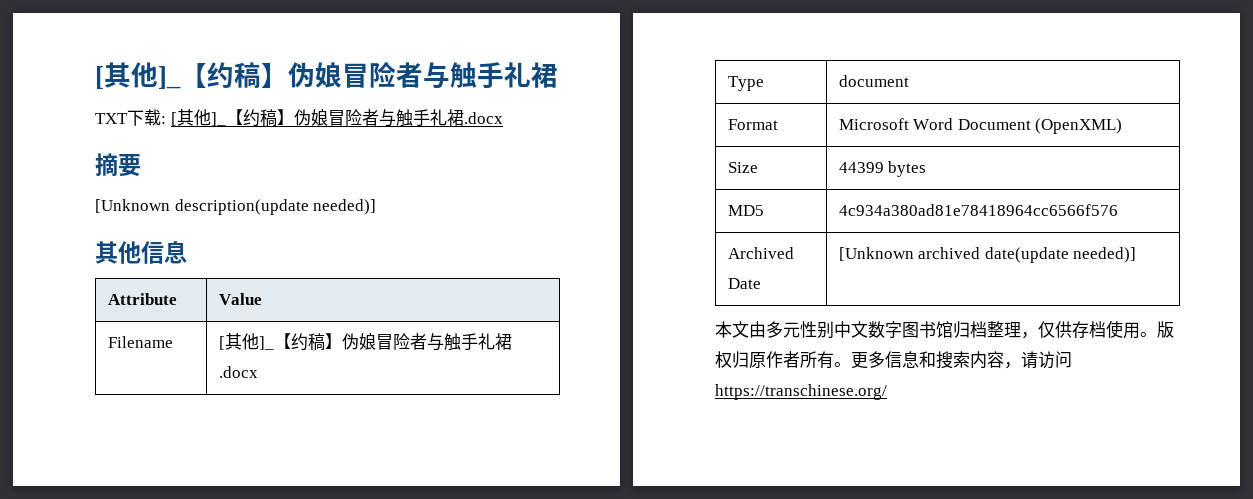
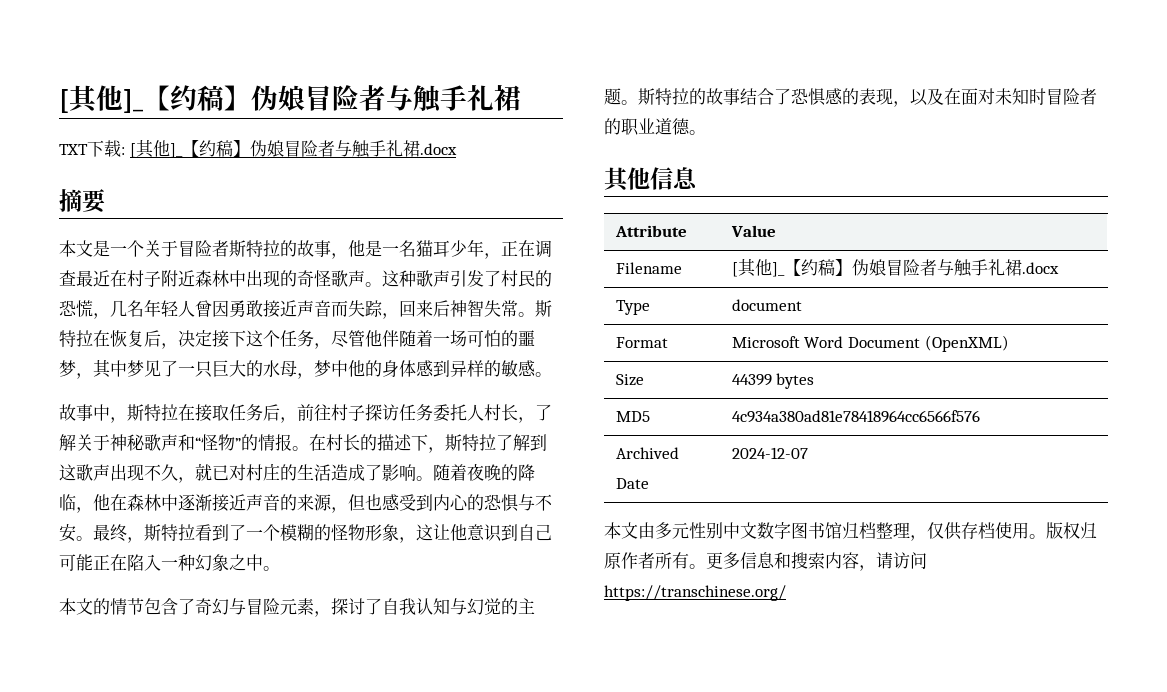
[95,199,377,215] [Unknown description(update needed)] -> [59,239,552,259] [59,270,552,287] [59,299,552,319] [59,330,535,349] [59,359,552,379] [59,404,552,423] [59,434,547,453] [59,463,535,483] [59,494,552,513] [59,524,552,543] [59,554,280,571] [59,598,535,617] [604,88,1097,107] [604,118,706,136] 本文是一个关于冒险者斯特拉的故事，他是一名猫耳少年，正在调查最近在村子附近森林中出现的奇怪歌声。这种歌声引发了村民的恐慌，几名年轻人曾因勇敢接近声音而失踪，回来后神智失常。斯特拉在恢复后，决定接下这个任务，尽管他伴随着一场可怕的噩梦，其中梦见了一只巨大的水母，梦中他的身体感到异样的敏感。 // 故事中，斯特拉在接取任务后，前往村子探访任务委托人村长，了解关于神秘歌声和“怪物”的情报。在村长的描述下，斯特拉了解到这歌声出现不久，就已对村庄的生活造成了影响。随着夜晚的降临，他在森林中逐渐接近声音的来源，但也感受到内心的恐惧与不安。最终，斯特拉看到了一个模糊的怪物形象，这让他意识到自己可能正在陷入一种幻象之中。 // 本文的情节包含了奇幻与冒险元素，探讨了自我认知与幻觉的主题。斯特拉的故事结合了恐惧感的表现，以及在面对未知时冒险者的职业道德。
[838,247,1137,263] [Unknown archived date(update needed)] -> [731,447,808,459] 2024-12-07

